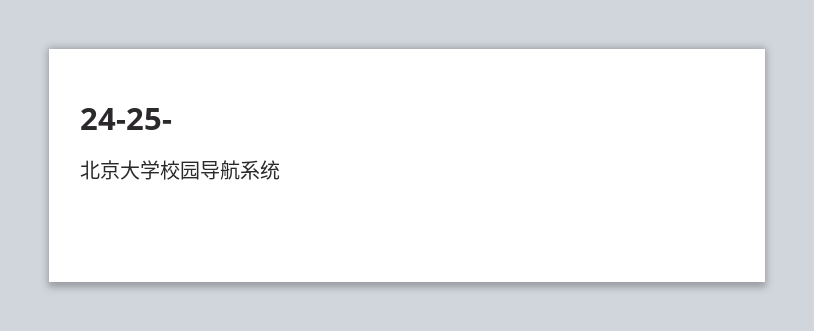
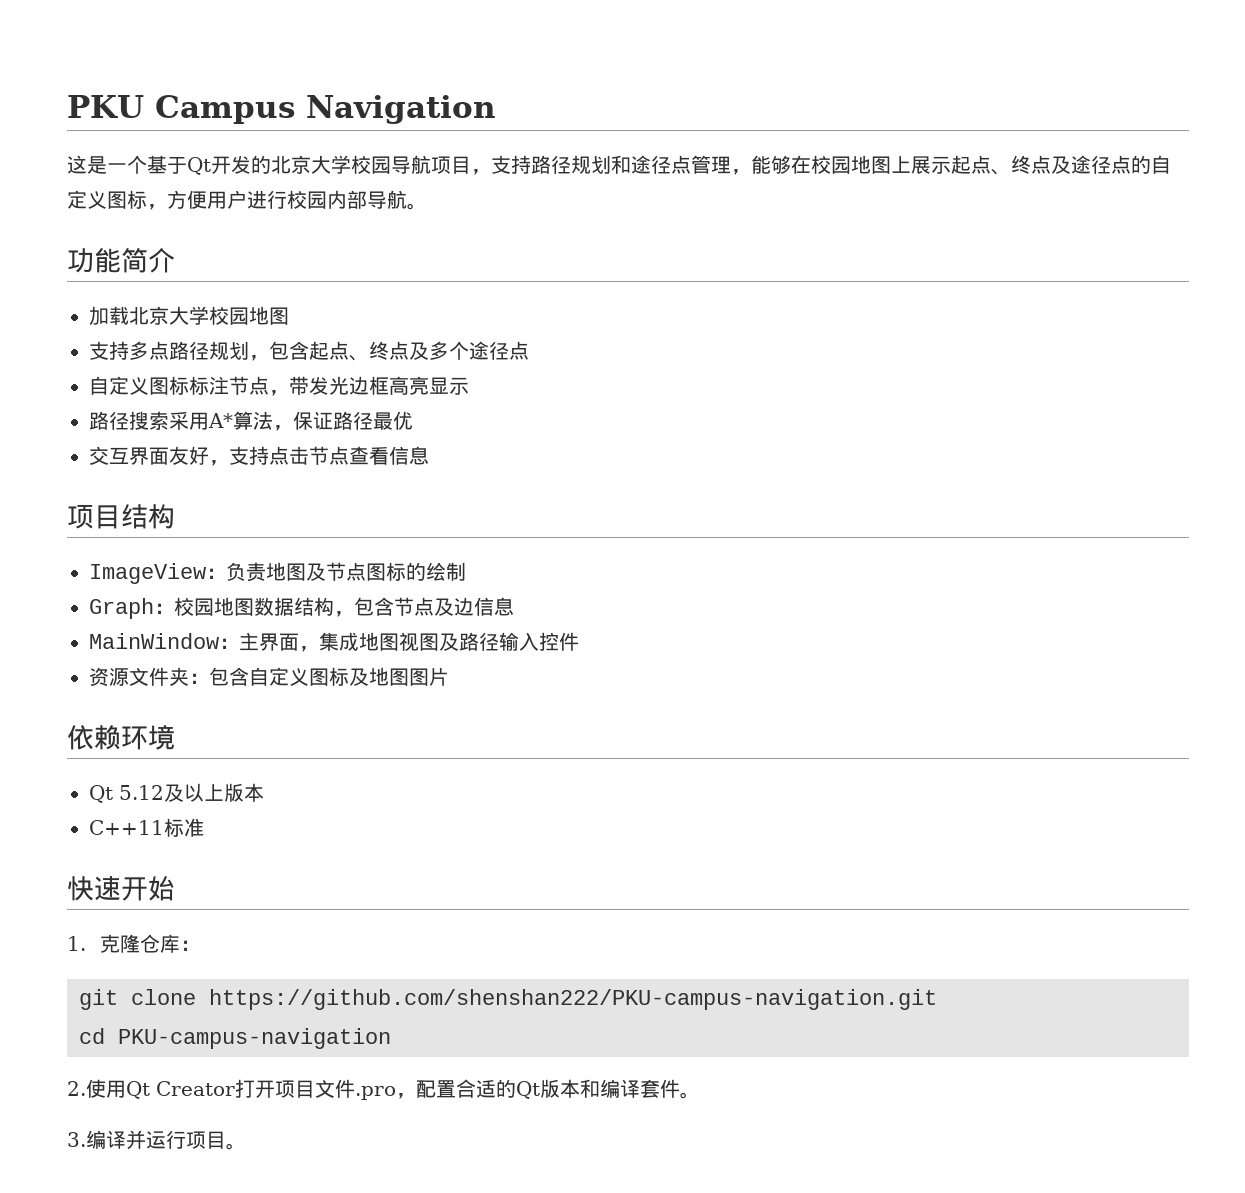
[80,108,172,130] [80,160,280,180] 24-25- // 北京大学校园导航系统 -> [67,95,496,124] [67,155,1171,175] [67,190,427,210] [67,247,175,273] [89,306,289,326] [89,341,529,361] [89,376,469,396] [89,411,413,431] [89,446,429,466] [67,504,175,529] [89,562,466,584] [89,597,514,619] [89,632,579,652] [89,667,449,687] [67,724,175,750] [89,783,264,803] [89,818,204,837] [67,876,175,901] [67,934,201,953] [79,989,937,1010] [79,1028,391,1049] [67,1079,700,1100] [67,1130,246,1150] PKU Campus Navigation // 这是一个基于Qt开发的北京大学校园导航项目，支持路径规划和途径点管理，能够在校园地图上展示起点、终点及途径点的自定义图标，方便用户进行校园内部导航。 // 功能简介 // 加载北京大学校园地图 // 支持多点路径规划，包含起点、终点及多个途径点 // 自定义图标标注节点，带发光边框高亮显示 // 路径搜索采用A*算法，保证路径最优 // 交互界面友好，支持点击节点查看信息 // 项目结构 // ImageView：负责地图及节点图标的绘制 // Graph：校园地图数据结构，包含节点及边信息 // MainWindow：主界面，集成地图视图及路径输入控件 // 资源文件夹：包含自定义图标及地图图片 // 依赖环境 // Qt 5.12及以上版本 // C++11标准 // 快速开始 // 1.克隆仓库： // git clone https://github.com/shenshan222/PKU-campus-navigation.git // cd PKU-campus-navigation // 2.使用Qt Creator打开项目文件.pro，配置合适的Qt版本和编译套件。 // 3.编译并运行项目。

